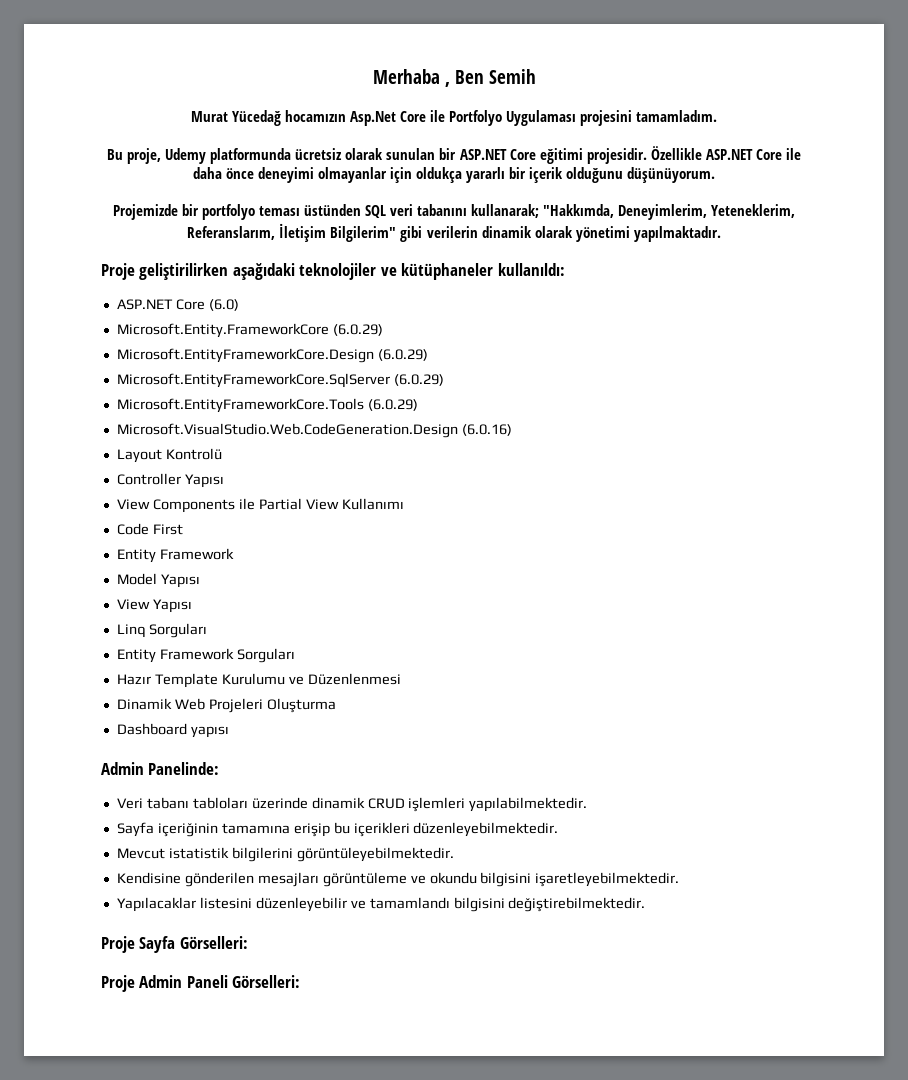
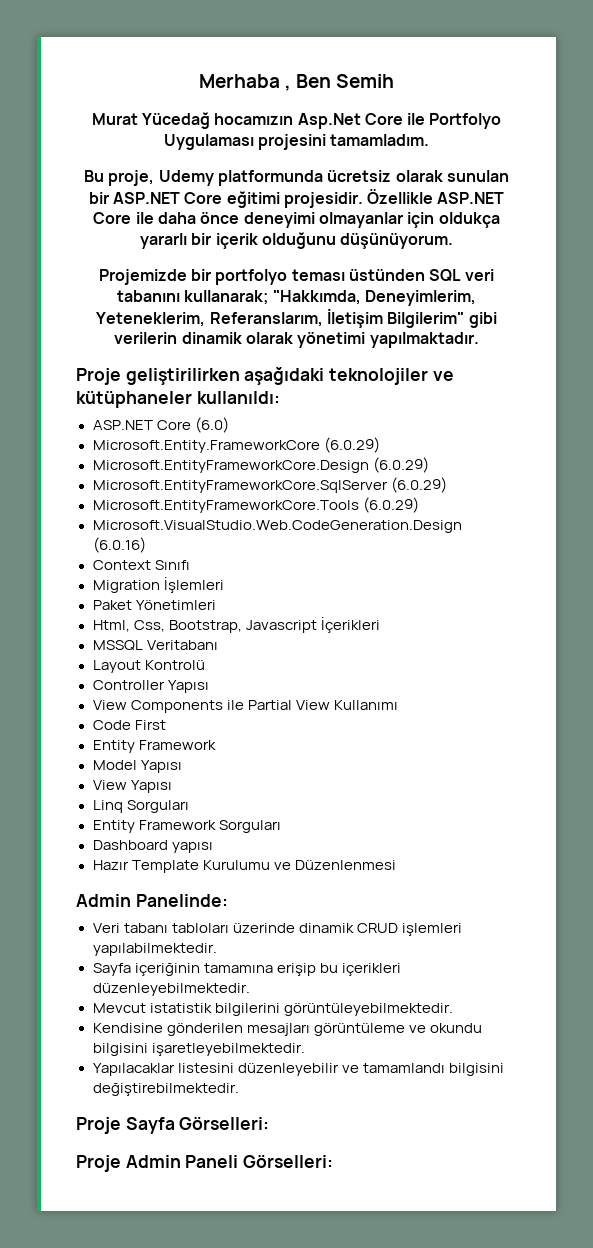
(512, 430) none -> [92,560,190,570] [92,577,224,593] [92,600,216,610] [92,617,380,633] [92,640,218,651] // Context Sınıfı // Migration İşlemleri // Paket Yönetimleri // Html, Css, Bootstrap, Javascript İçerikleri // MSSQL Veritabanı
(295, 655) none -> [92,840,213,853] // Dashboard yapısı
[116,698,336,713] [116,723,229,738] // Dinamik Web Projeleri Oluşturma // Dashboard yapısı -> (396, 865) none

